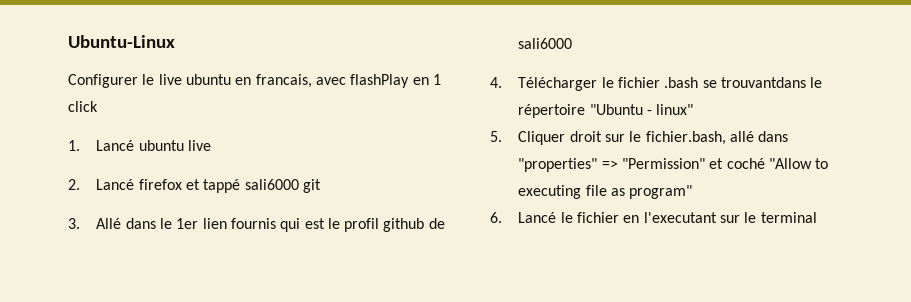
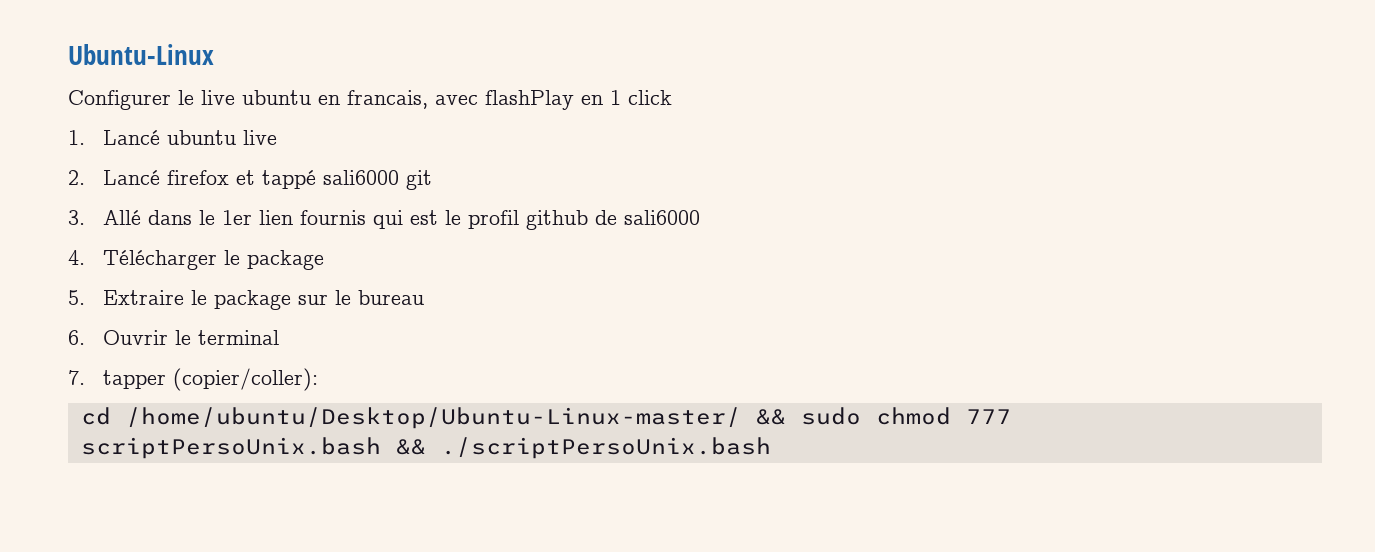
[617,77,823,88] [518,104,694,118] [490,131,789,145] [518,158,829,172] [518,185,693,199] [490,212,817,223] fichier .bash se trouvantdans le répertoire "Ubuntu - linux" // 5. Cliquer droit sur le fichier.bash, allé dans "properties" => "Permission" et coché "Allow to executing file as program" // 6. Lancé le fichier en l'executant sur le terminal -> [246,250,324,270] [68,290,424,310] [68,330,279,345] [68,368,318,391] [80,407,1011,429] [80,437,771,459] package // 5. Extraire le package sur le bureau // 6. Ouvrir le terminal // 7. tapper (copier/coller): // cd /home/ubuntu/Desktop/Ubuntu-Linux-master/ && sudo chmod 777 scriptPersoUnix.bash && ./scriptPersoUnix.bash

